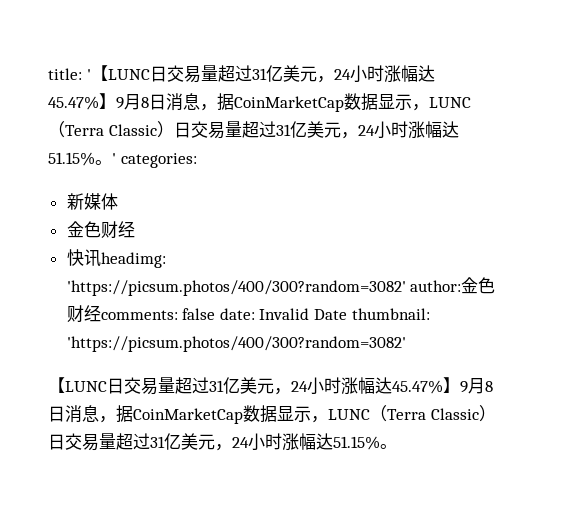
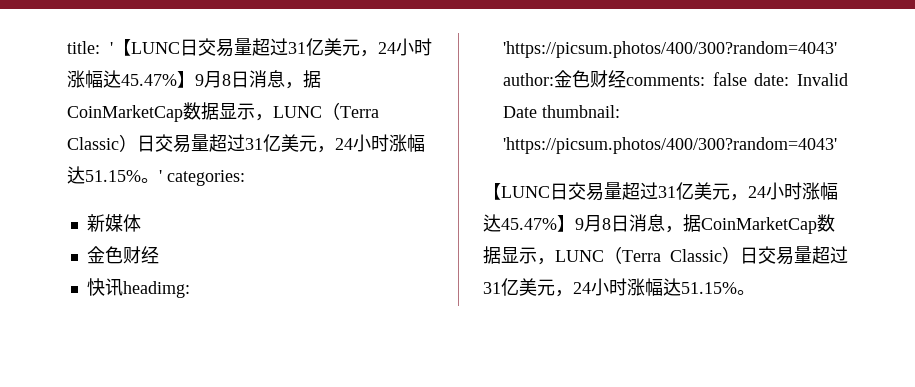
[66,280,406,296] 'https://picsum.photos/400/300?random=3082' -> [502,41,837,58] 'https://picsum.photos/400/300?random=4043'
[66,336,406,352] 'https://picsum.photos/400/300?random=3082' -> [502,137,837,154] 'https://picsum.photos/400/300?random=4043'

